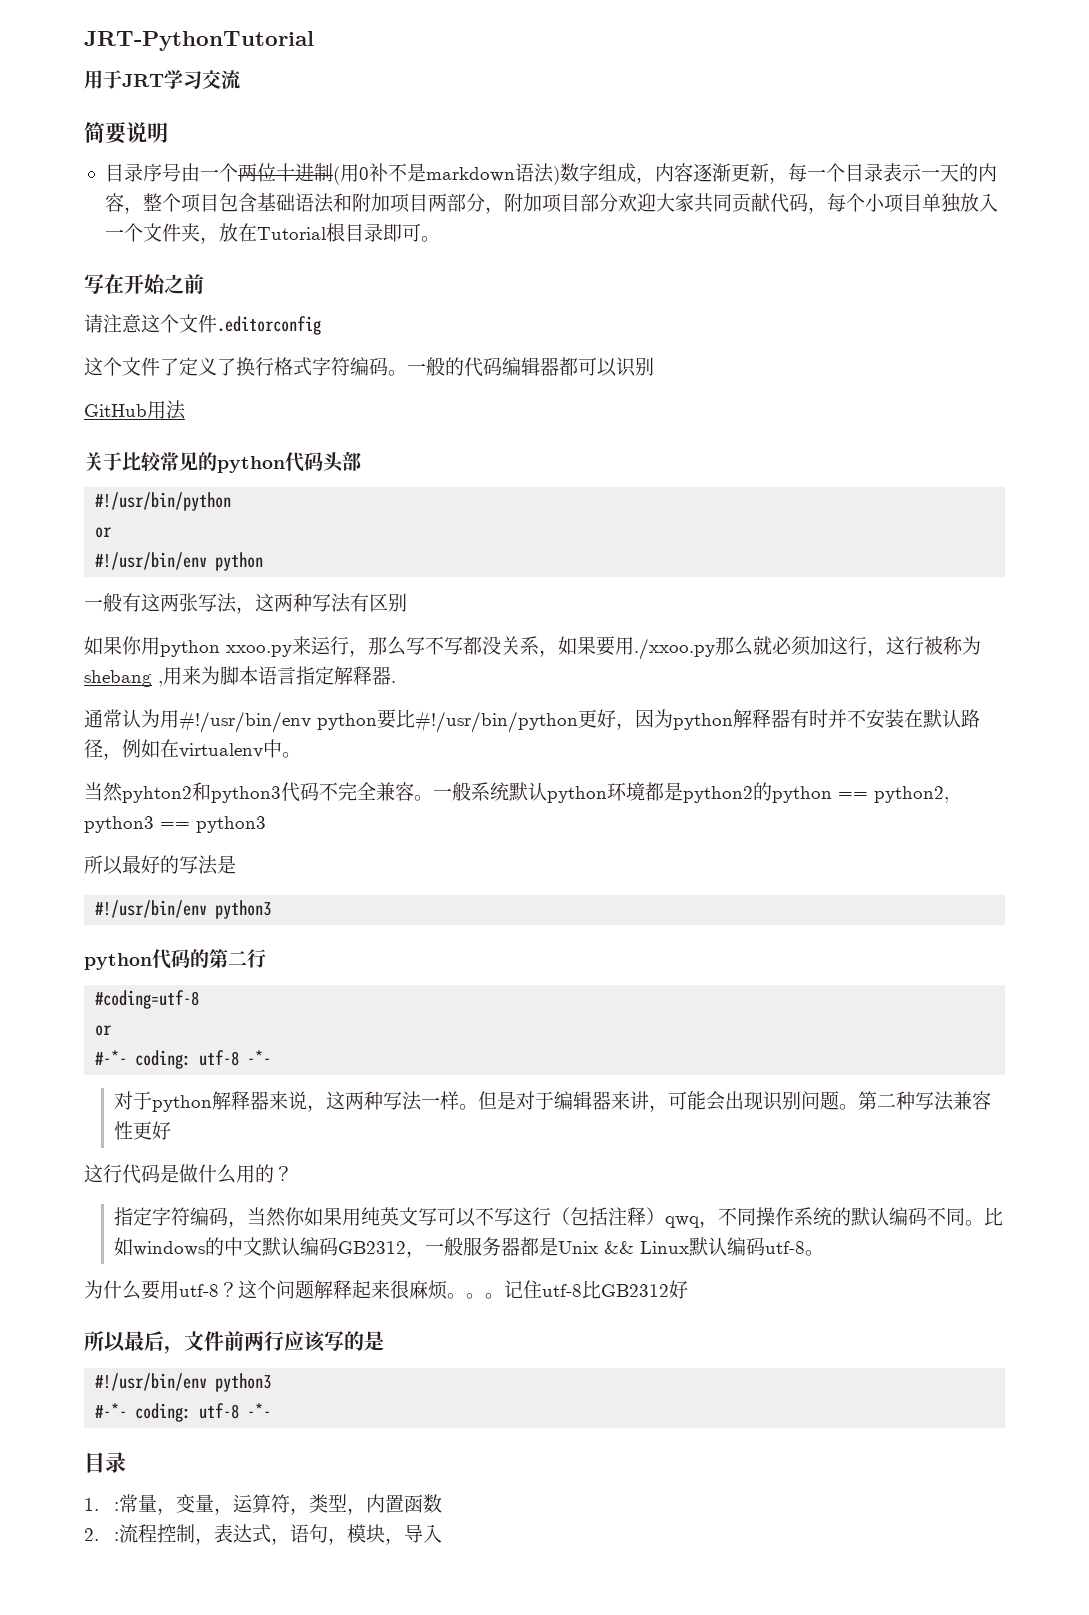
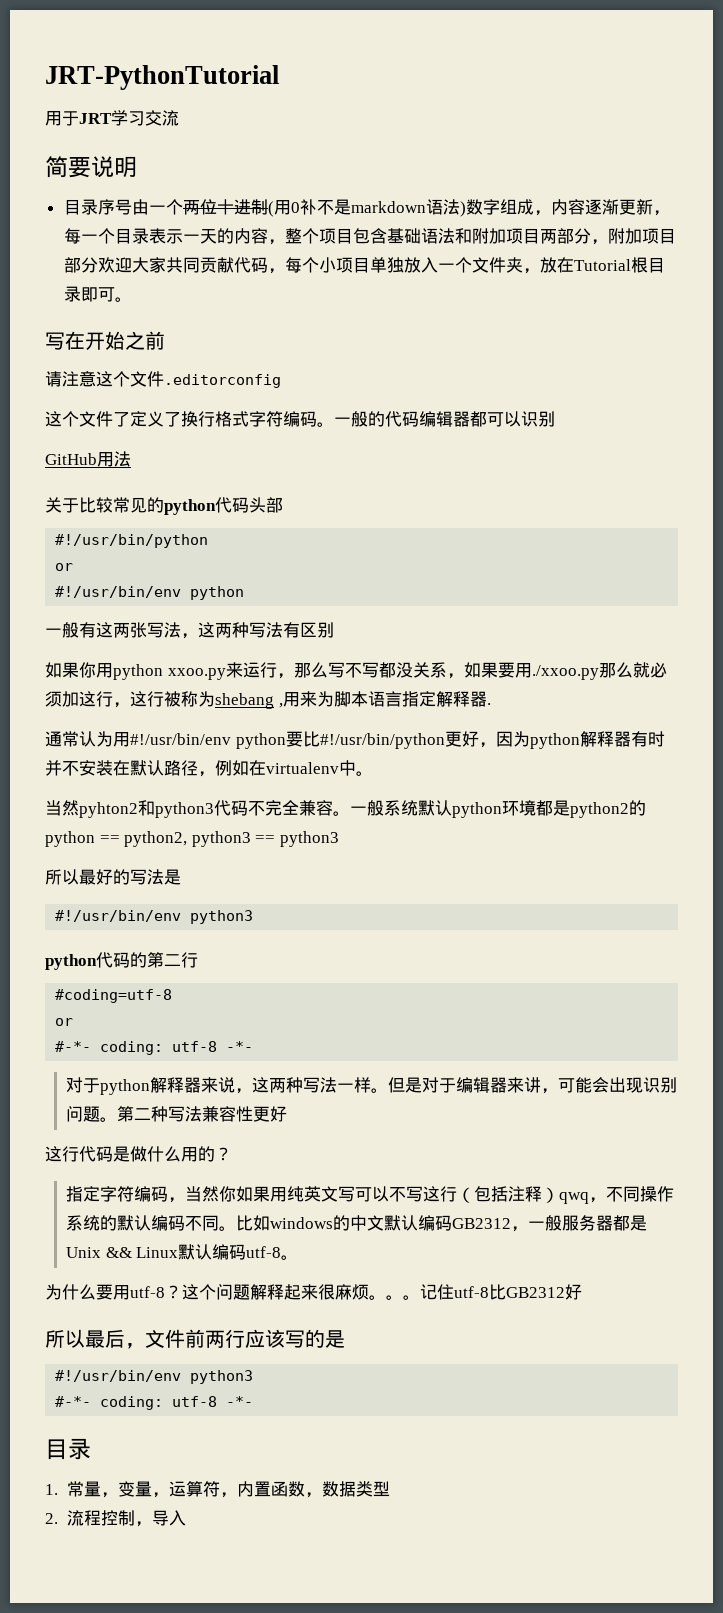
[114,1502,120,1511] : -> (58, 1489) none
[309,1494,367,1515] 类型， -> (237, 1495) none
(443, 1503) none -> [304,1481,390,1498] ，数据类型
[114,1532,120,1541] : -> (58, 1518) none
[214,1524,405,1545] 表达式，语句，模块， -> (152, 1524) none

